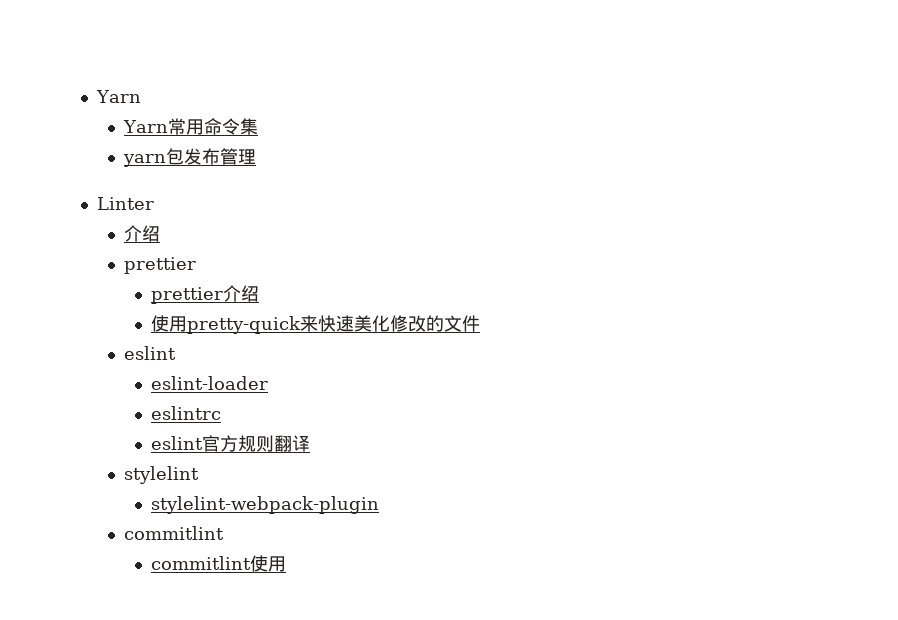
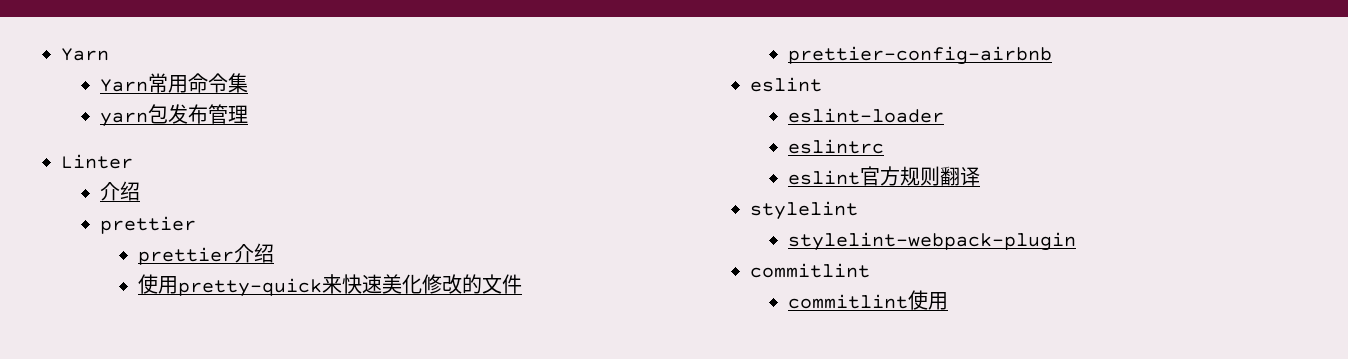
(480, 323) none -> [788,46,1053,65] // prettier-config-airbnb

